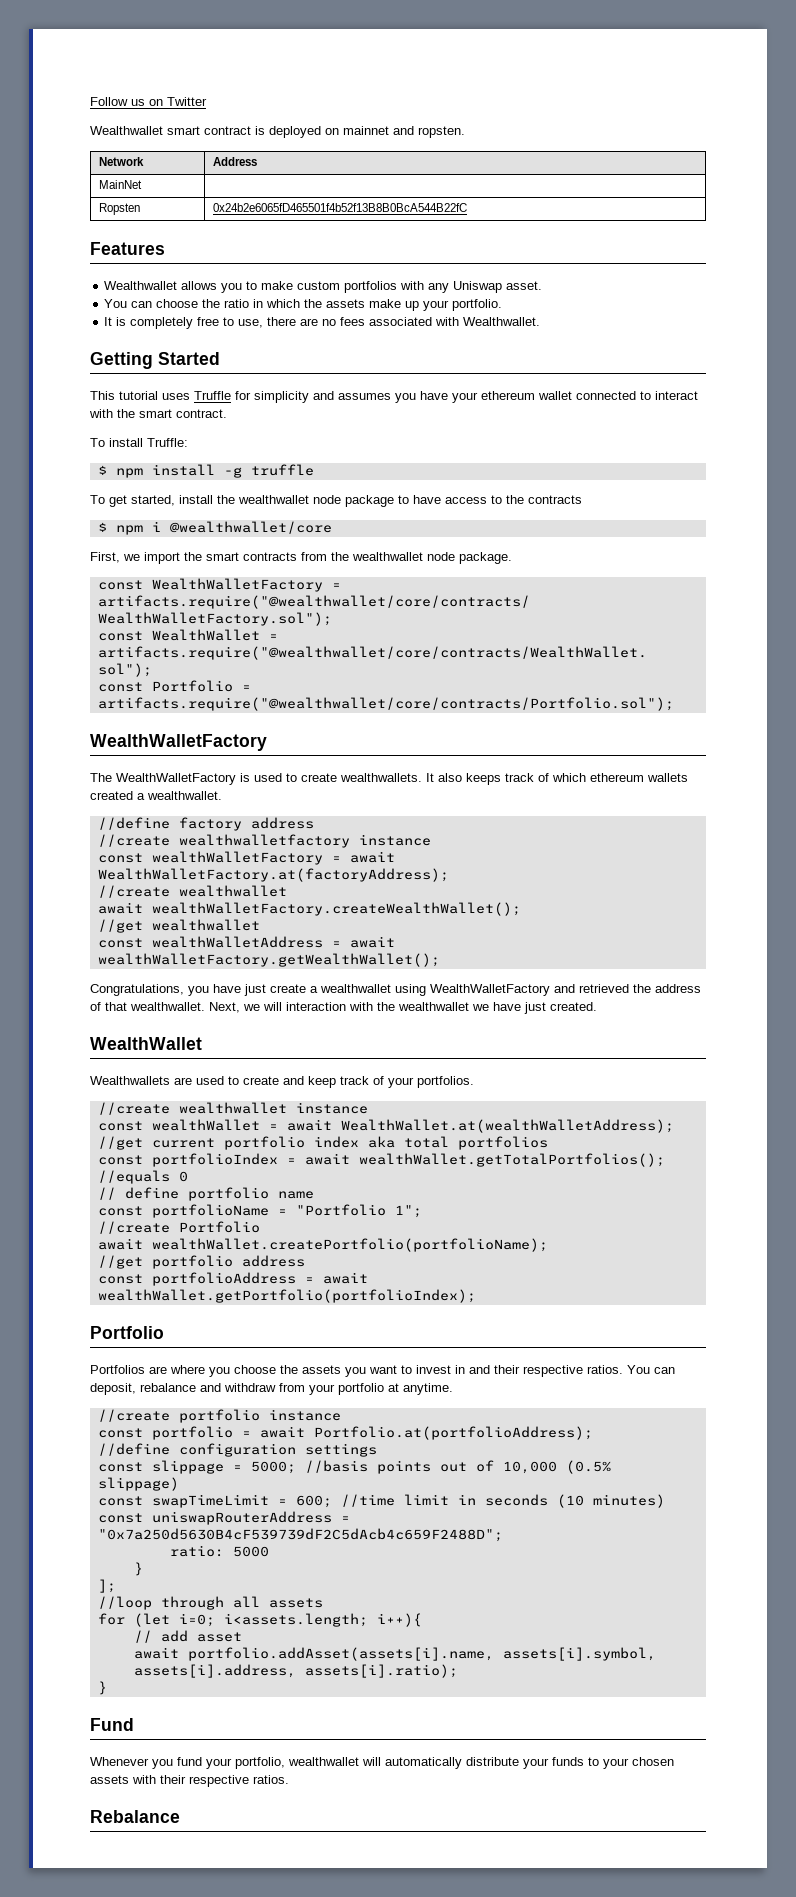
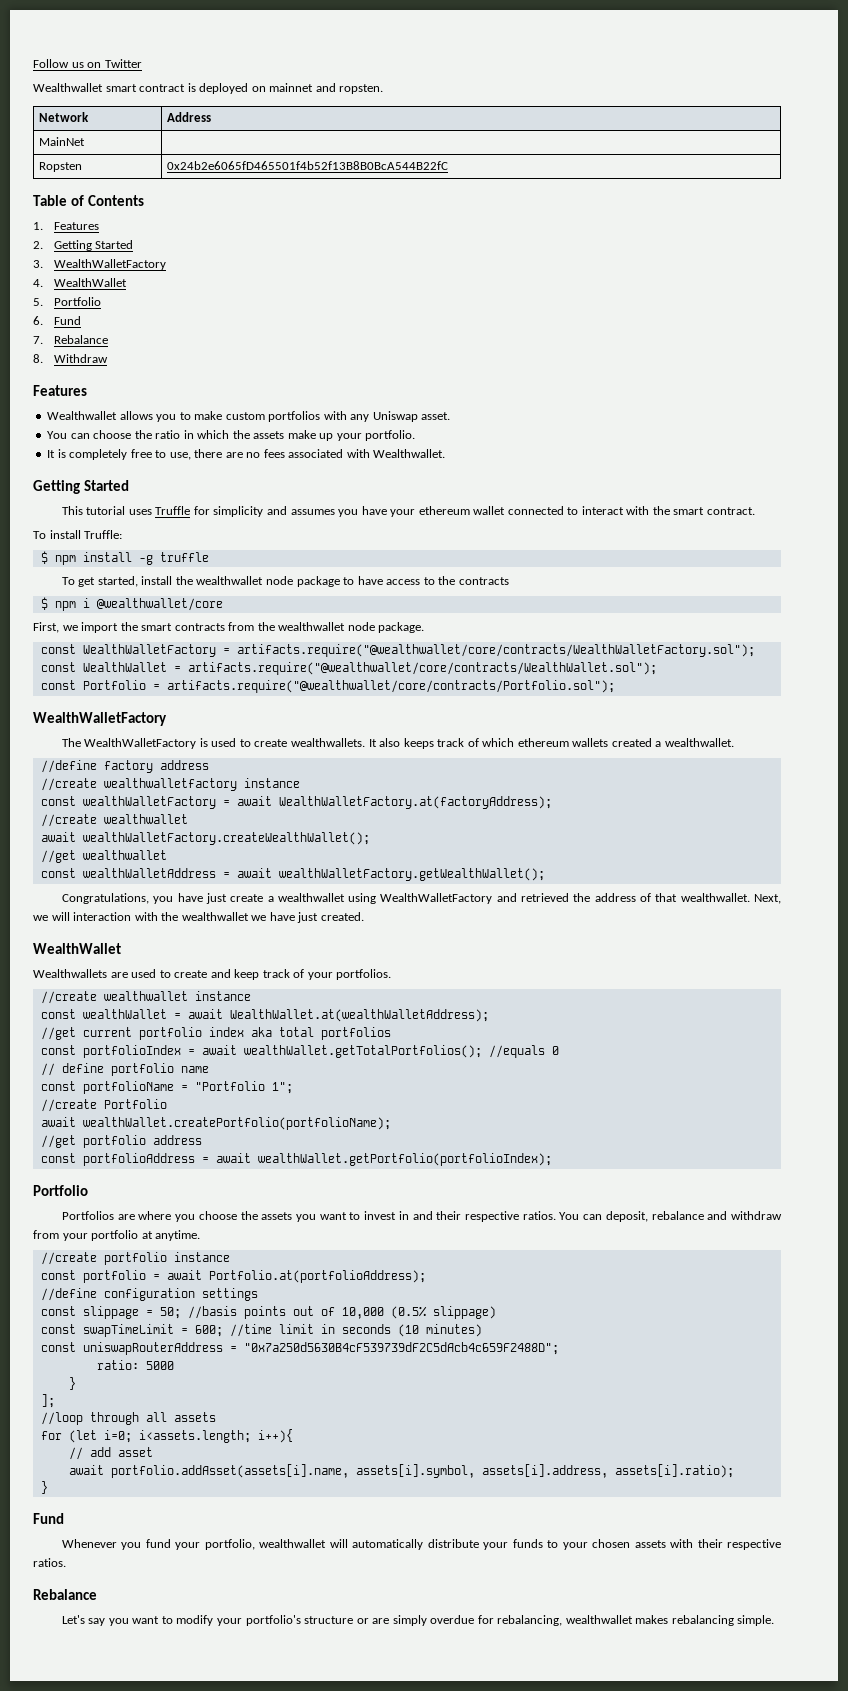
(467, 207) none -> [33,195,145,206] [33,222,99,230] [33,240,134,251] [33,259,166,270] [33,278,127,287] [33,297,101,306] [33,316,81,325] [33,335,108,344] [33,354,108,363] // Table of Contents // 1. Features // 2. Getting Started // 3. WealthWalletFactory // 4. WealthWallet // 5. Portfolio // 6. Fund // 7. Rebalance // 8. Withdraw
[250,1461,296,1474] 5000; -> [159,1307,181,1319] 50;
(180, 1816) none -> [61,1615,775,1626] // Let's say you want to modify your portfolio's structure or are simply overdue for rebalancing, wealthwallet makes rebalancing simple.

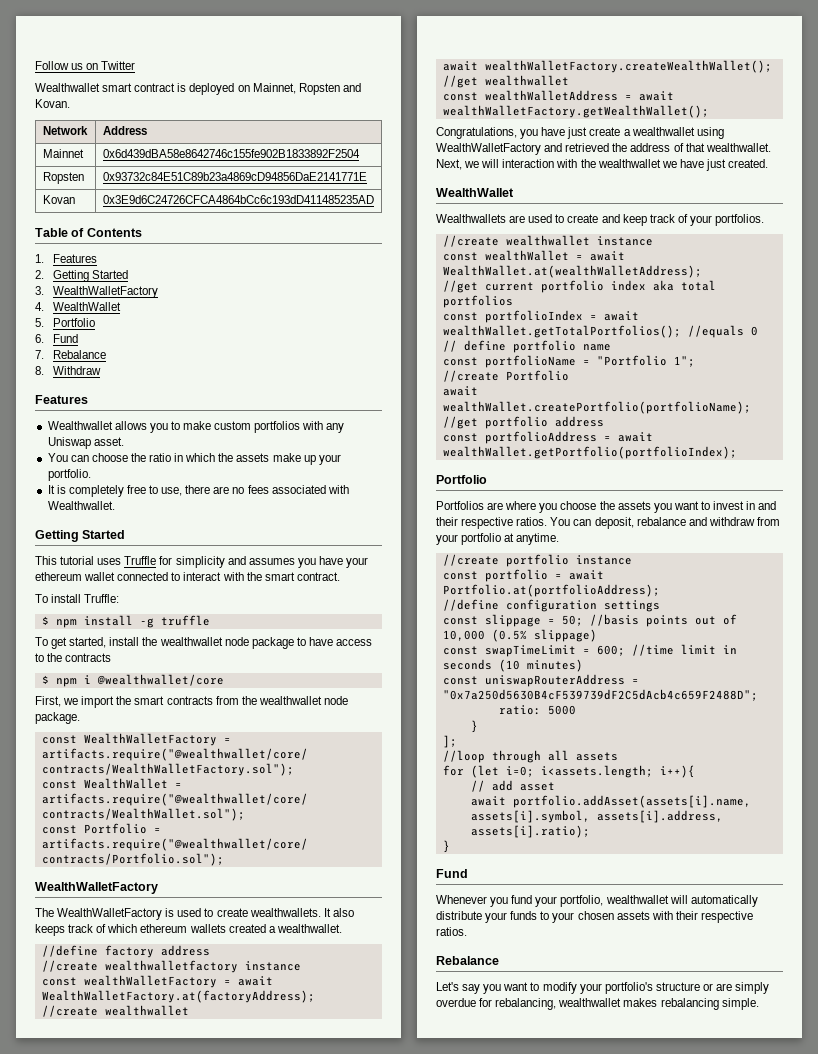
[269,83,384,94] mainnet and ropsten. -> [252,83,361,95] [35,99,70,108] Mainnet, Ropsten and Kovan.
[38,137,85,146] MainNet | -> [42,149,84,158] [102,149,360,158] Mainnet | 0x6d439dBA58e8642746c155fe902B1833892F2504
[166,161,448,170] 0x24b2e6065fD465501f4b52f13B8B0BcA544B22fC -> [102,172,367,181] [42,195,75,204] [102,195,374,204] 0x93732c84E51C89b23a4869cD94856DaE2141771E // Kovan | 0x3E9d6C24726CFCA4864bCc6c193dD411485235AD

